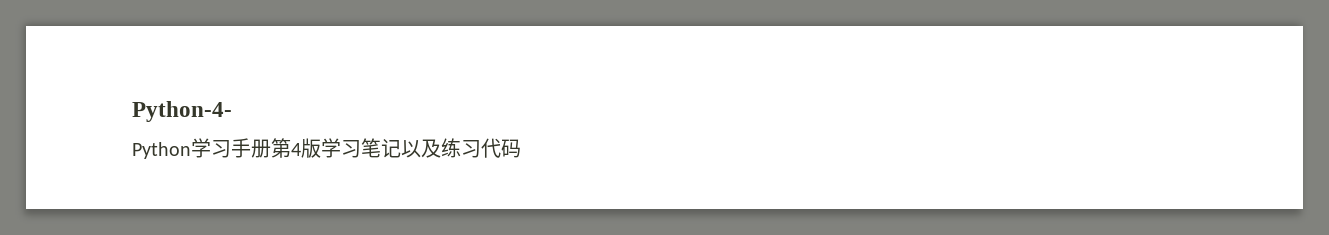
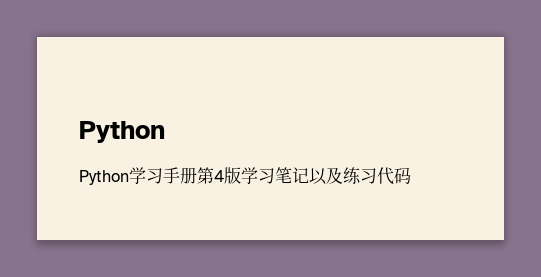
[132,101,232,122] Python-4- -> [79,121,165,143] Python

